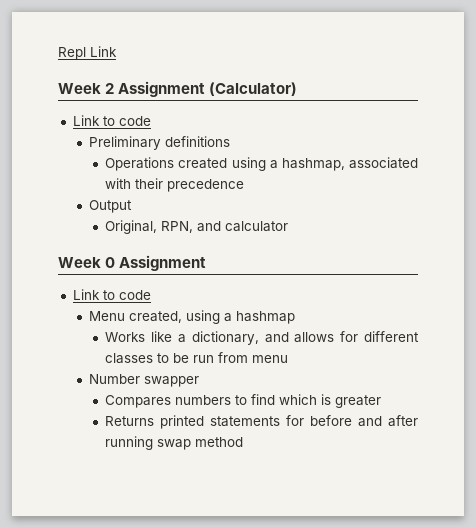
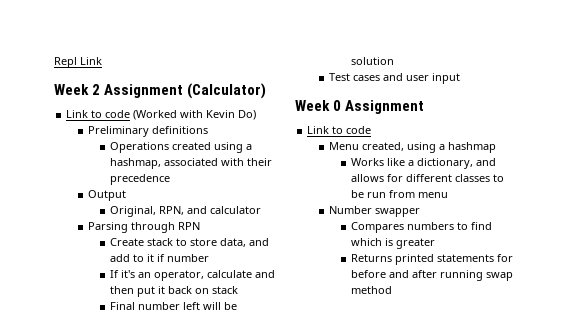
(151, 121) none -> [133,110,257,120] (Worked with Kevin Do)
(289, 226) none -> [87,222,200,233] [109,238,269,247] [109,254,209,262] [109,270,275,281] [109,286,238,297] [109,302,237,310] [350,57,394,65] [328,73,460,84] // Parsing through RPN // Create stack to store data, and add to it if number // If it's an operator, calculate and then put it back on stack // Final number left will be solution // Test cases and user input

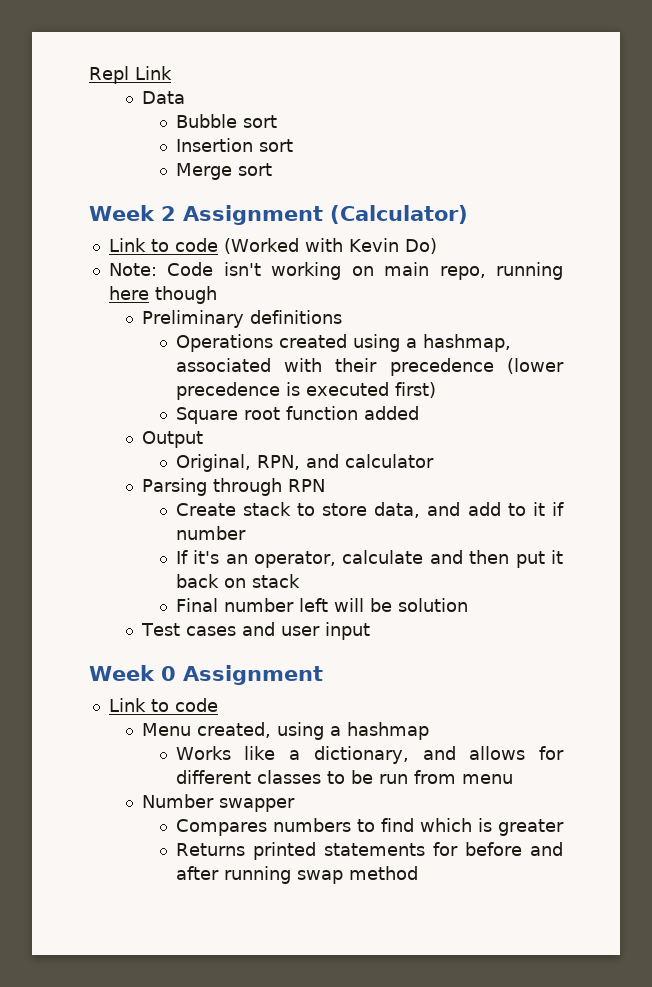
(102, 61) none -> [142,91,186,104] [175,114,277,128] [175,138,293,152] [175,163,272,180] // Data // Bubble sort // Insertion sort // Merge sort
(257, 115) none -> [108,262,563,280] [108,286,217,304] // Note: Code isn't working on main repo, running here though
(170, 179) none -> [507,358,564,374] [175,382,436,400] [175,406,419,424] (lower precedence is executed first) // Square root function added

